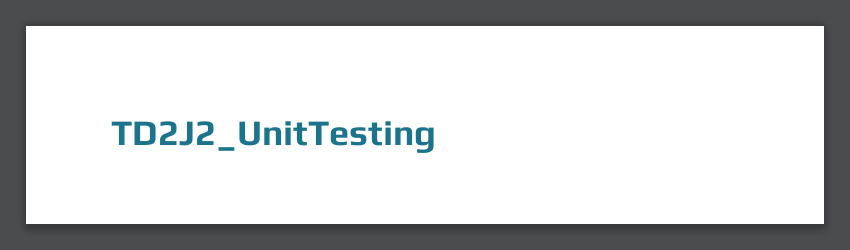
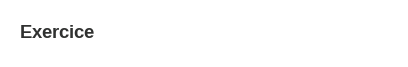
[111,121,436,153] TD2J2_UnitTesting -> [20,25,94,38] Exercice

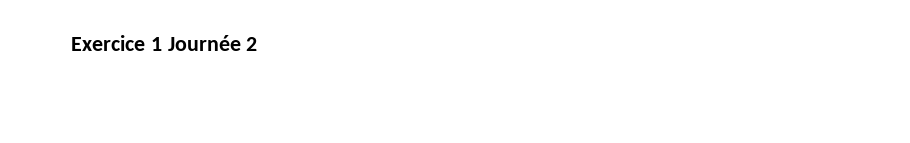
(94, 31) none -> [150,35,258,51] 1 Journée 2

